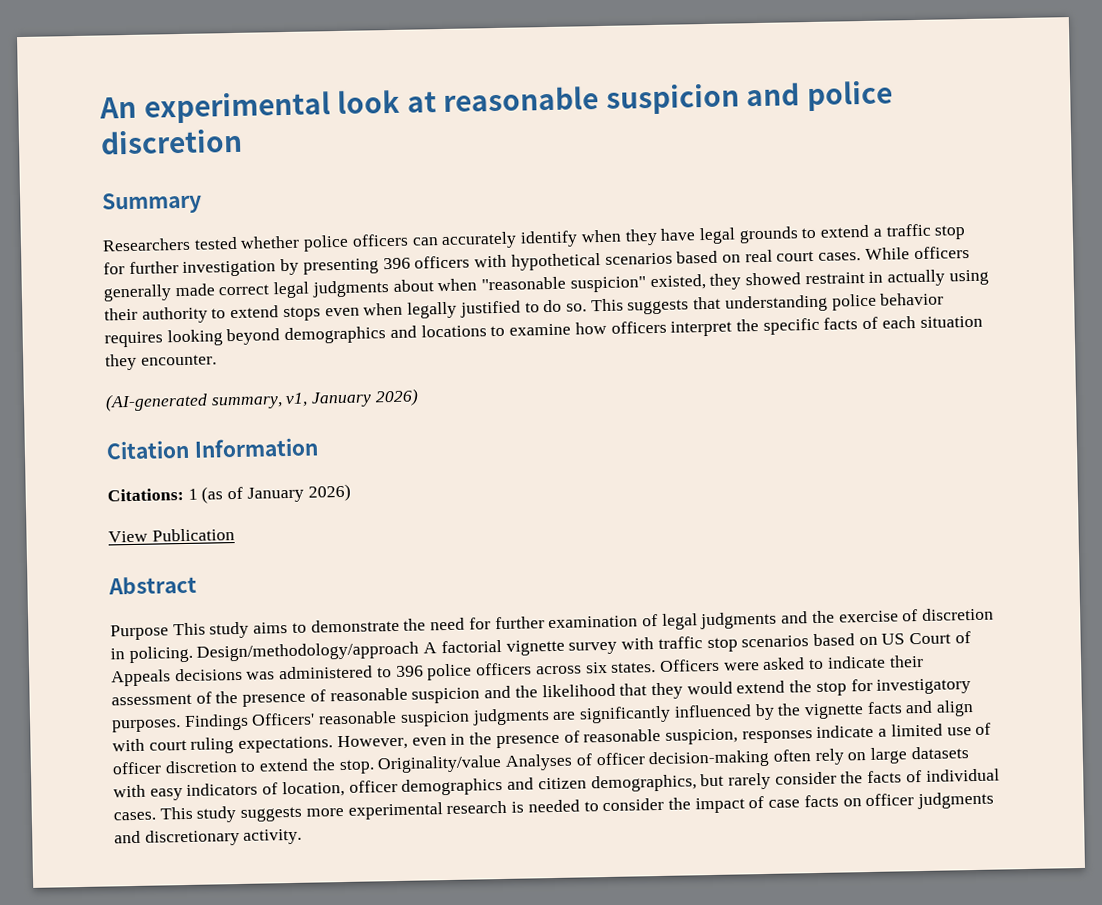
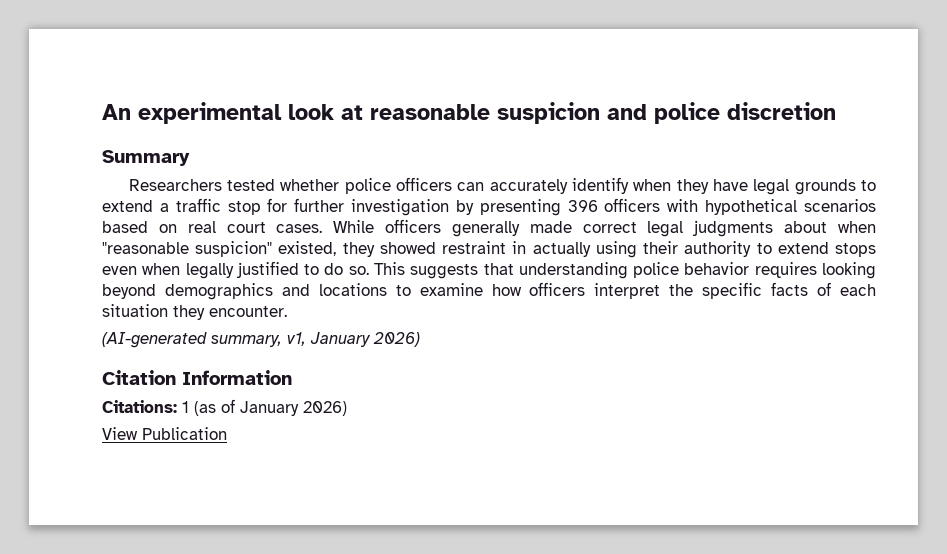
[108,575,197,595] [110,607,995,641] [110,631,971,664] [111,654,924,687] [111,678,972,707] [112,700,975,733] [112,722,992,754] [112,746,969,775] [113,768,1000,801] [113,791,995,823] [114,828,303,847] // Abstract // Purpose This study aims to demonstrate the need for further examination of legal judgments and the exercise of discretion in policing. Design/methodology/approach A factorial vignette survey with traffic stop scenarios based on US Court of Appeals decisions was administered to 396 police officers across six states. Officers were asked to indicate their assessment of the presence of reasonable suspicion and the likelihood that they would extend the stop for investigatory purposes. Findings Officers' reasonable suspicion judgments are significantly influenced by the vignette facts and align with court ruling expectations. However, even in the presence of reasonable suspicion, responses indicate a limited use of officer discretion to extend the stop. Originality/value Analyses of officer decision-making often rely on large datasets with easy indicators of location, officer demographics and citizen demographics, but rarely consider the facts of individual cases. This study suggests more experimental research is needed to consider the impact of case facts on officer judgments and discretionary activity. -> (227, 433) none

